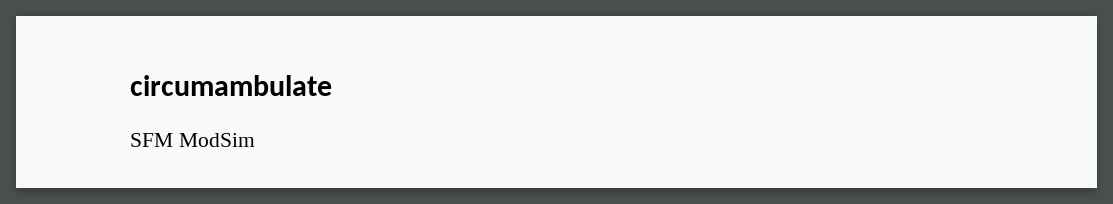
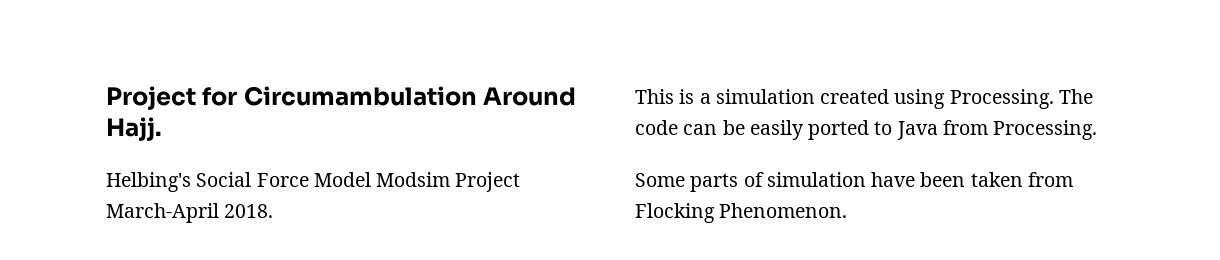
[130,75,332,96] [130,133,255,147] circumambulate // SFM ModSim -> [106,86,577,110] [106,117,162,141] [106,172,521,192] [106,203,274,223] [635,89,1093,109] [635,120,1098,140] [635,172,1073,192] [635,203,848,223] Project for Circumambulation Around Hajj. // Helbing's Social Force Model Modsim Project March-April 2018. // This is a simulation created using Processing. The code can be easily ported to Java from Processing. // Some parts of simulation have been taken from Flocking Phenomenon.

